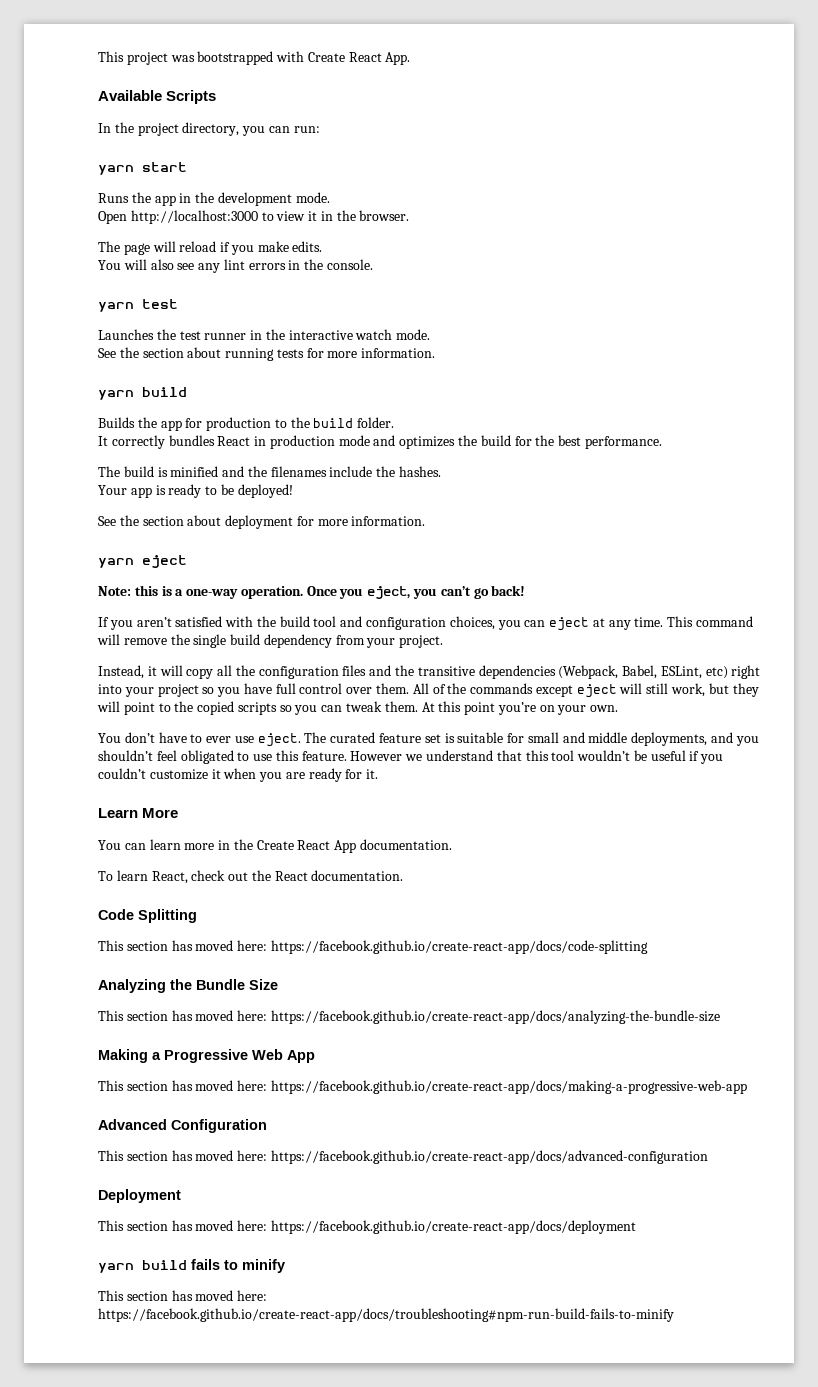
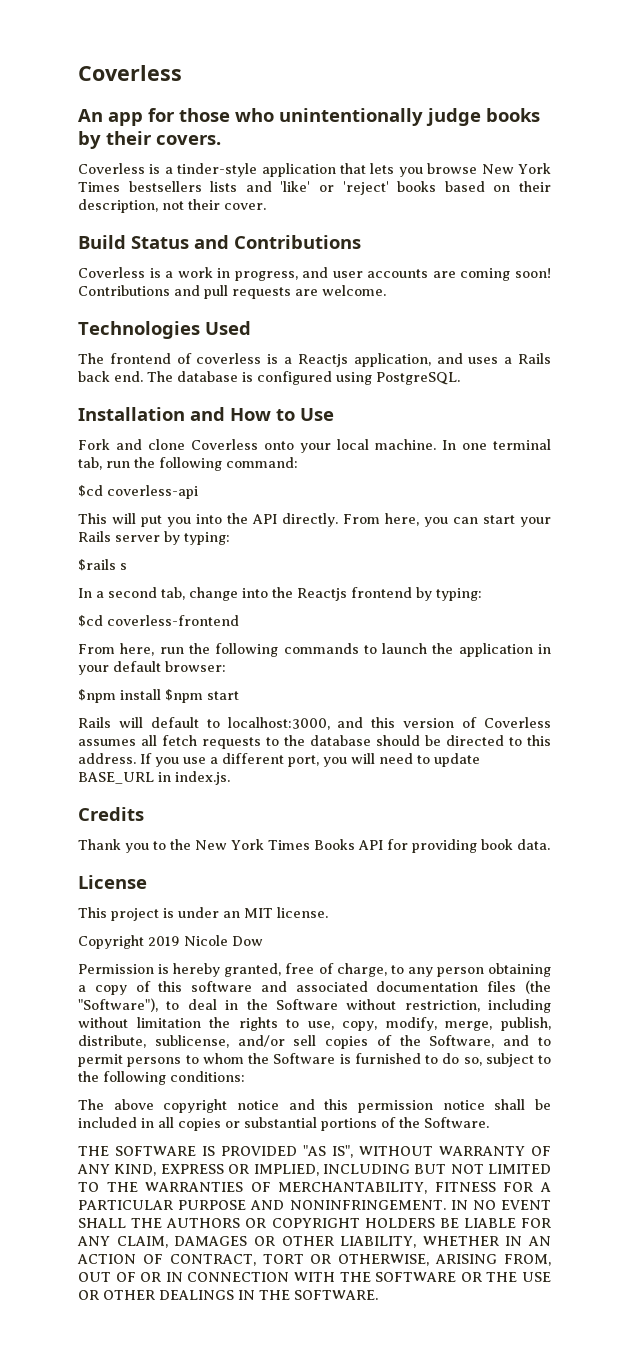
[98,51,411,65] [98,90,217,104] [98,122,320,136] [98,162,187,175] [98,192,330,206] [98,210,410,224] [98,241,323,255] [98,259,374,273] [98,299,178,312] [98,329,431,340] [98,347,436,361] [98,387,187,400] [98,417,395,431] [98,435,662,449] [98,466,442,477] [98,484,293,498] [98,515,426,529] [98,555,187,568] [98,585,526,599] [98,616,754,631] [97,634,444,648] [98,665,761,679] [98,683,759,698] [97,701,619,715] [98,732,759,747] [98,750,724,764] [98,768,379,782] [98,808,179,818] [98,839,453,853] [98,870,404,884] [98,909,197,923] [98,940,648,954] [98,979,278,993] [98,1010,720,1024] [98,1049,315,1063] [98,1080,747,1094] [98,1119,267,1133] [98,1150,708,1164] [98,1189,181,1203] [98,1220,636,1234] [98,1259,285,1273] [98,1290,268,1301] [98,1308,674,1322] This project was bootstrapped with Create React App. // Available Scripts // In the project directory, you can run: // yarn start // Runs the app in the development mode. // Open http://localhost:3000 to view it in the browser. // The page will reload if you make edits. // You will also see any lint errors in the console. // yarn test // Launches the test runner in the interactive watch mode. // See the section about running tests for more information. // yarn build // Builds the app for production to the build folder. // It correctly bundles React in production mode and optimizes the build for the best performance. // The build is minified and the filenames include the hashes. // Your app is ready to be deployed! // See the section about deployment for more information. // yarn eject // Note: this is a one-way operation. Once you eject, you can’t go back! // If you aren’t satisfied with the build tool and configuration choices, you can eject at any time. This command will remove the single build dependency from your project. // Instead, it will copy all the configuration files and the transitive dependencies (Webpack, Babel, ESLint, etc) right into your project so you have full control over them. All of the commands except eject will still work, but they will point to the copied scripts so you can tweak them. At this point you’re on your own. // You don’t have to ever use eject. The curated feature set is suitable for small and middle deployments, and you shouldn’t feel obligated to use this feature. However we understand that this tool wouldn’t be useful if you couldn’t customize it when you are ready for it. // Learn More // You can learn more in the Create React App documentation. // To learn React, check out the React documentation. // Code Splitting // This section has moved here: https://facebook.github.io/create-react-app/docs/code-splitting // Analyzing the Bundle Size // This section has moved here: https://facebook.github.io/create-react-app/docs/analyzing-the-bundle-size // Making a Progressive Web App // This section has moved here: https://facebook.github.io/create-react-app/docs/making-a-progressive-web-app // Advanced Configuration // This section has moved here: https://facebook.github.io/create-react-app/docs/advanced-configuration // Deployment // This section has moved here: https://facebook.github.io/create-react-app/docs/deployment // yarn build fails to minify // This section has moved here: https://facebook.github.io/create-react-app/docs/troubleshooting#npm-run-build-fails-to-minify -> [78,65,182,81] [78,108,540,126] [78,131,221,149] [78,163,552,177] [78,181,551,195] [78,199,266,213] [78,235,361,249] [78,267,551,281] [78,285,386,299] [78,321,251,339] [78,353,551,367] [78,371,460,385] [78,407,334,421] [78,439,551,453] [78,457,298,471] [78,485,198,499] [78,513,551,527] [78,531,230,545] [78,559,127,571] [78,587,482,601] [78,615,239,627] [78,643,551,657] [78,661,226,675] [78,689,239,703] [78,717,552,730] [78,735,551,749] [78,753,480,767] [78,771,230,785] [78,807,144,821] [78,839,550,853] [78,875,147,889] [78,907,328,921] [78,935,263,949] [78,963,551,977] [78,980,551,995] [78,998,551,1013] [78,1017,551,1031] [78,1035,551,1049] [78,1053,551,1067] [78,1071,245,1085] [78,1099,551,1113] [78,1117,489,1131] [78,1145,551,1158] [77,1164,551,1176] [78,1182,551,1194] [78,1200,551,1210] [78,1218,551,1228] [77,1236,551,1248] [77,1254,551,1266] [78,1272,552,1282] [78,1290,378,1300] Coverless // An app for those who unintentionally judge books by their covers. // Coverless is a tinder-style application that lets you browse New York Times bestsellers lists and 'like' or 'reject' books based on their description, not their cover. // Build Status and Contributions // Coverless is a work in progress, and user accounts are coming soon! Contributions and pull requests are welcome. // Technologies Used // The frontend of coverless is a Reactjs application, and uses a Rails back end. The database is configured using PostgreSQL. // Installation and How to Use // Fork and clone Coverless onto your local machine. In one terminal tab, run the following command: // $cd coverless-api // This will put you into the API directly. From here, you can start your Rails server by typing: // $rails s // In a second tab, change into the Reactjs frontend by typing: // $cd coverless-frontend // From here, run the following commands to launch the application in your default browser: // $npm install $npm start // Rails will default to localhost:3000, and this version of Coverless assumes all fetch requests to the database should be directed to this address. If you use a different port, you will need to update BASE_URL in index.js. // Credits // Thank you to the New York Times Books API for providing book data. // License // This project is under an MIT license. // Copyright 2019 Nicole Dow // Permission is hereby granted, free of charge, to any person obtaining a copy of this software and associated documentation files (the "Software"), to deal in the Software without restriction, including without limitation the rights to use, copy, modify, merge, publish, distribute, sublicense, and/or sell copies of the Software, and to permit persons to whom the Software is furnished to do so, subject to the following conditions: // The above copyright notice and this permission notice shall be included in all copies or substantial portions of the Software. // THE SOFTWARE IS PROVIDED "AS IS", WITHOUT WARRANTY OF ANY KIND, EXPRESS OR IMPLIED, INCLUDING BUT NOT LIMITED TO THE WARRANTIES OF MERCHANTABILITY, FITNESS FOR A PARTICULAR PURPOSE AND NONINFRINGEMENT. IN NO EVENT SHALL THE AUTHORS OR COPYRIGHT HOLDERS BE LIABLE FOR ANY CLAIM, DAMAGES OR OTHER LIABILITY, WHETHER IN AN ACTION OF CONTRACT, TORT OR OTHERWISE, ARISING FROM, OUT OF OR IN CONNECTION WITH THE SOFTWARE OR THE USE OR OTHER DEALINGS IN THE SOFTWARE.

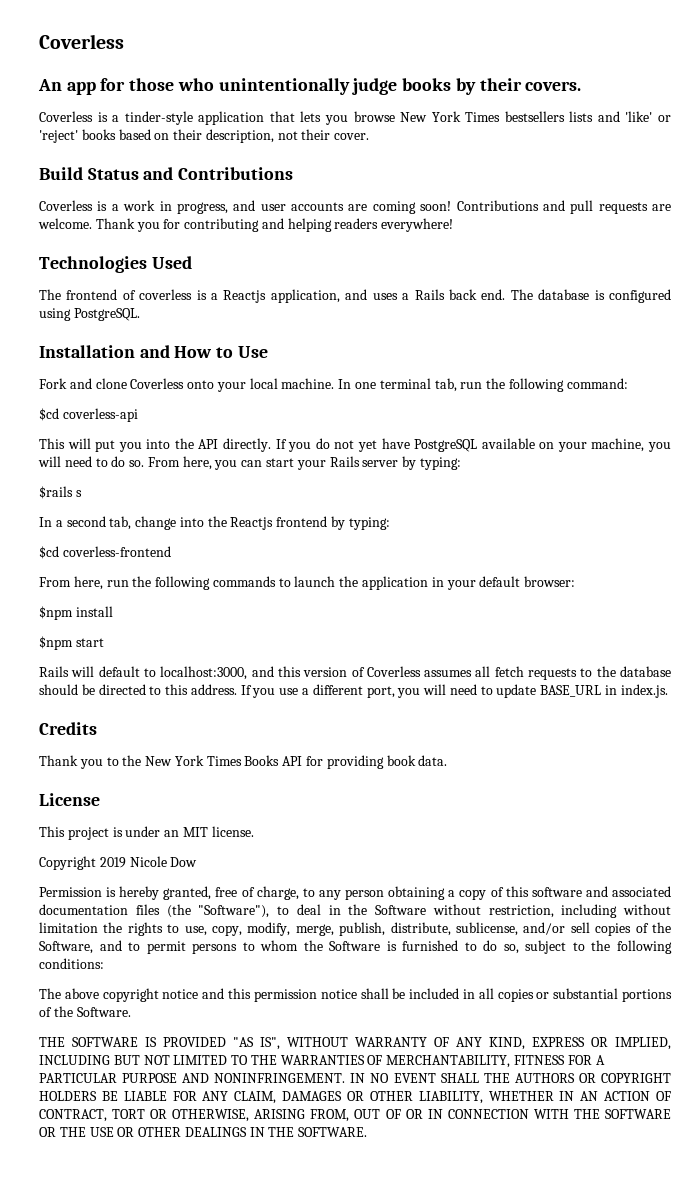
(386, 290) none -> [95,218,454,232] Thank you for contributing and helping readers everywhere!
(338, 520) none -> [275,438,671,452] [38,456,145,467] If you do not yet have PostgreSQL available on your machine, you will need to do so.
(161, 694) none -> (113, 611) //

